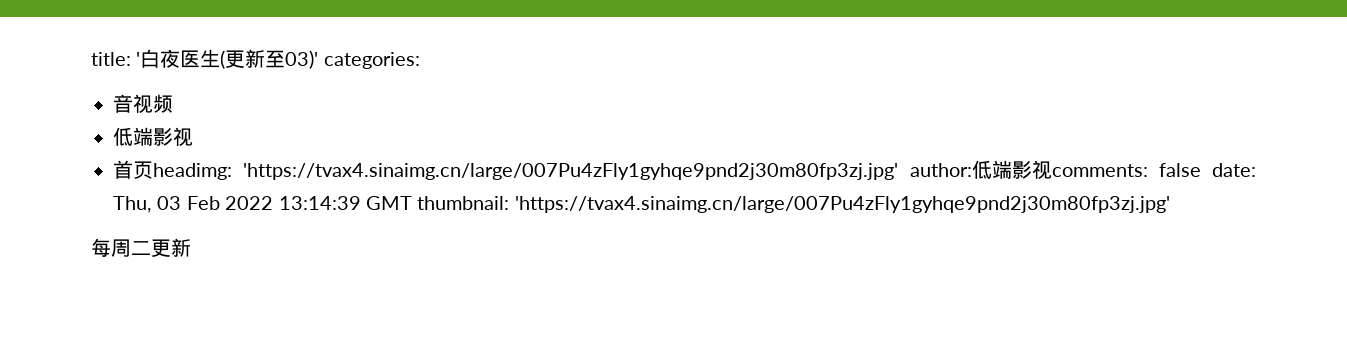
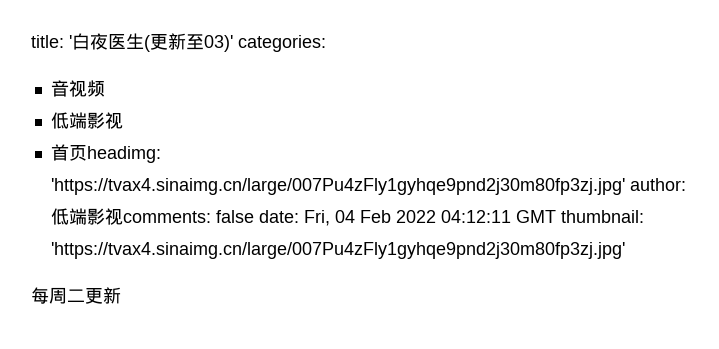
[113,196,182,213] Thu, 03 -> [303,210,355,226] Fri, 04
[278,196,361,210] 13:14:39 -> [440,210,511,223] 04:12:11

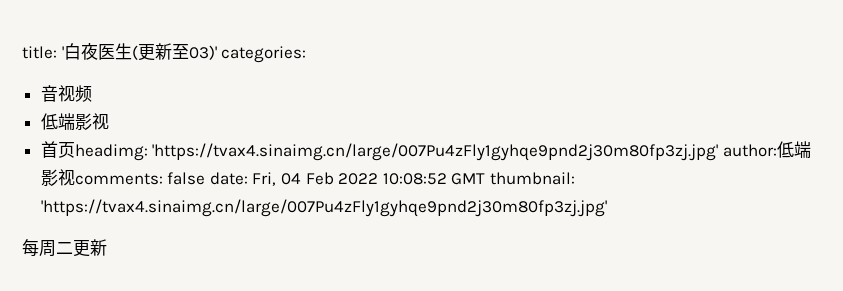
[440,210,511,223] 04:12:11 -> [382,173,447,185] 10:08:52

